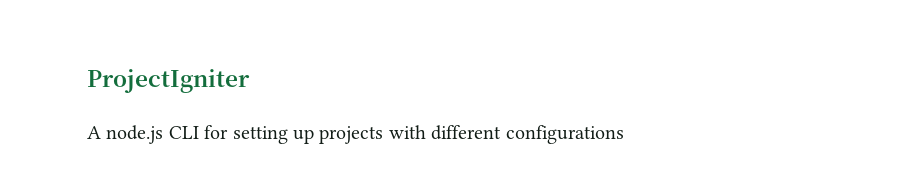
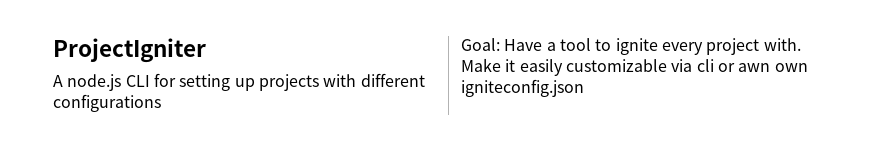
(624, 134) none -> [461,38,801,55] [461,58,808,76] [461,79,584,97] // Goal: Have a tool to ignite every project with. Make it easily customizable via cli or awn own igniteconfig.json

